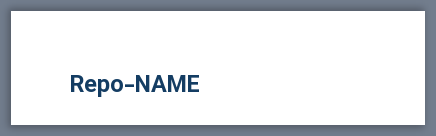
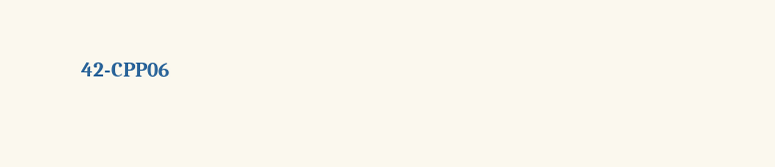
[70,75,200,97] Repo-NAME -> [81,62,170,77] 42-CPP06

